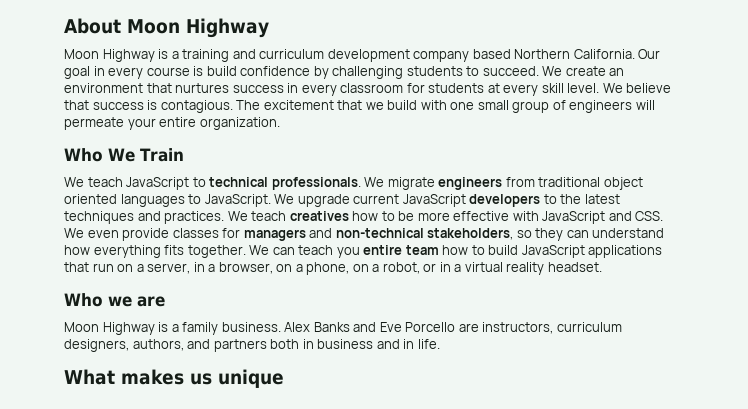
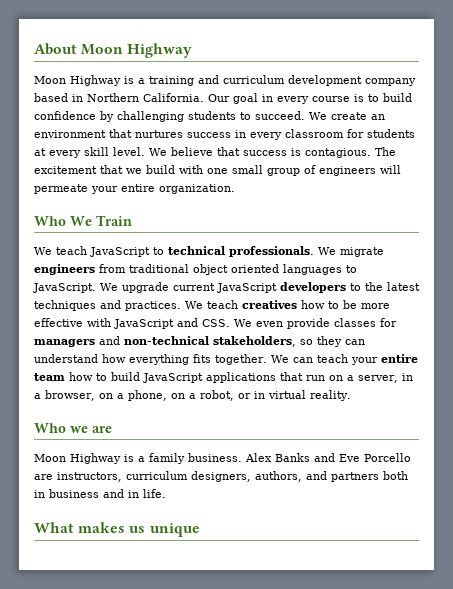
(511, 54) none -> [72,94,83,102] in
(204, 71) none -> [368,94,379,102] to
[336,247,360,258] you -> [350,357,378,365] your
[454,262,602,275] a virtual reality headset. -> [267,390,351,401] virtual reality.

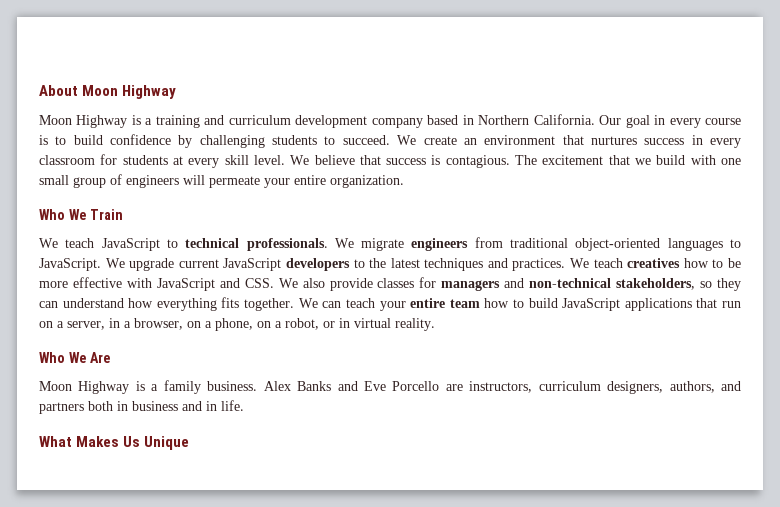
[193,264,279,275] object oriented -> [575,238,661,251] object-oriented
[256,321,283,327] even -> [302,278,325,288] also
[70,426,112,433] we are -> [68,352,110,363] We Are
[78,522,200,537] makes us unique -> [76,436,190,450] Makes Us Unique

